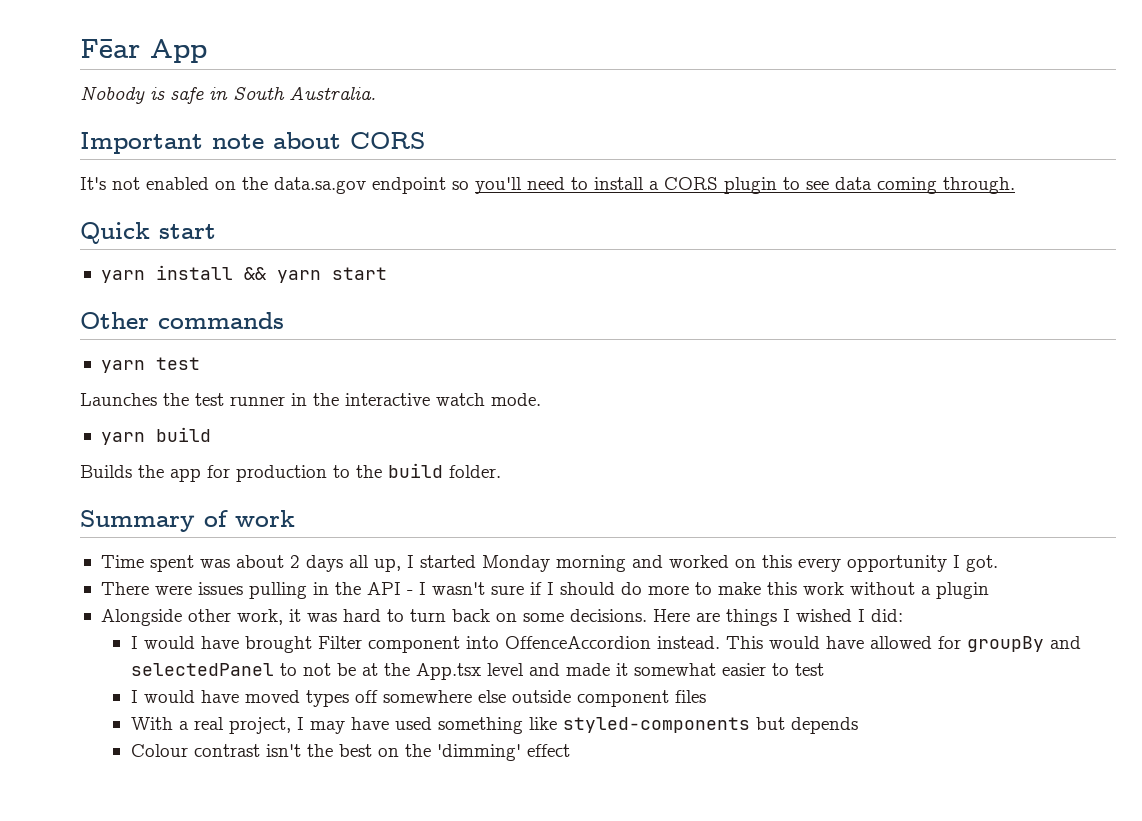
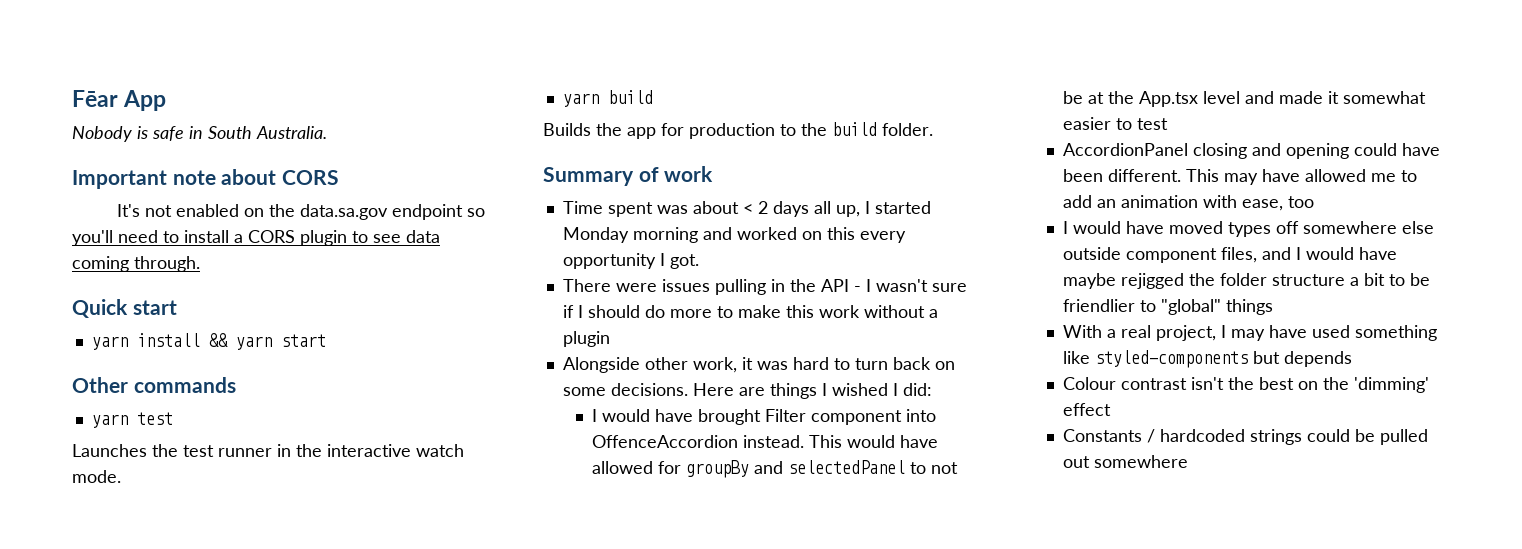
(284, 561) none -> [742,204,753,214] <
(824, 669) none -> [1063,143,1441,159] [1063,169,1418,185] [1063,195,1315,211] // AccordionPanel closing and opening could have been different. This may have allowed me to add an animation with ease, too
[674,690,706,703] files -> [1221,247,1398,263] [1063,273,1431,289] [1063,299,1274,315] files, and I would have maybe rejigged the folder structure a bit to be friendlier to "global" things
(570, 750) none -> [1063,429,1429,445] [1063,455,1189,468] // Constants / hardcoded strings could be pulled out somewhere

